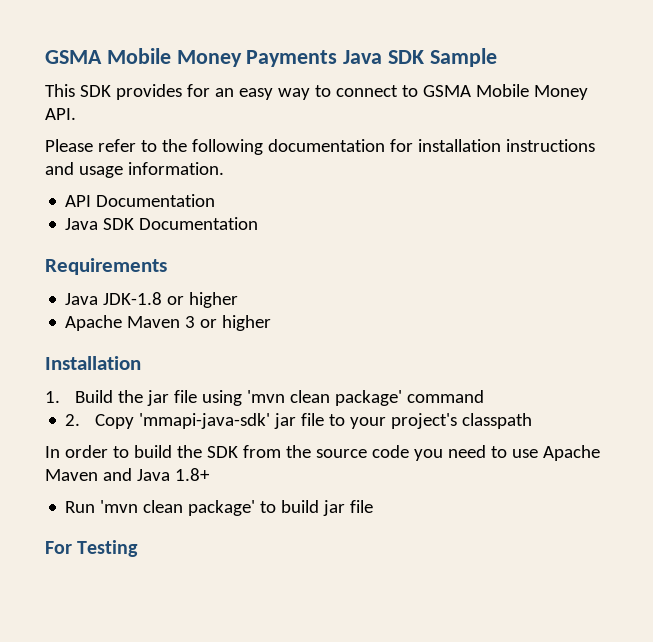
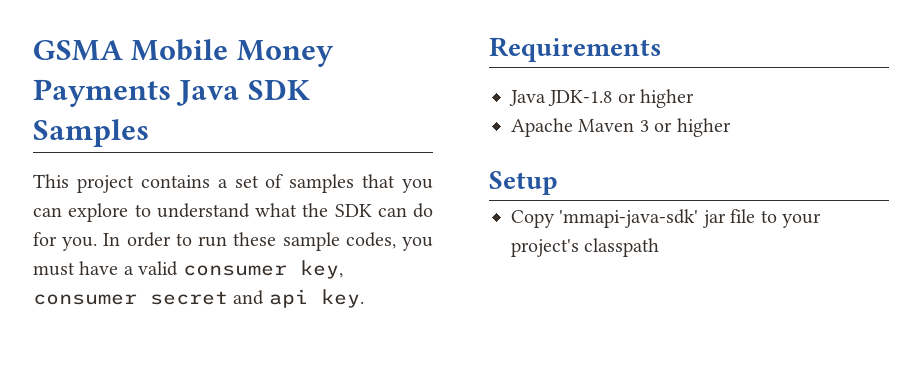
[429,48,497,67] Sample -> [33,119,149,147] Samples
[79,84,588,100] [45,108,76,120] [45,139,595,155] [45,162,224,178] [65,194,216,207] [65,217,259,230] SDK provides for an easy way to connect to GSMA Mobile Money API. // Please refer to the following documentation for installation instructions and usage information. // API Documentation // Java SDK Documentation -> [76,174,433,193] [33,203,433,222] [33,232,434,251] [33,260,343,279] [33,289,364,308] project contains a set of samples that you can explore to understand what the SDK can do for you. In order to run these sample codes, you must have a valid consumer key, consumer secret and api key.
[45,356,141,370] [45,390,484,406] [65,414,81,426] Installation // 1. Build the jar file using 'mvn clean package' command // 2. -> [489,171,558,195] Setup //
[45,445,600,461] [45,468,210,481] [65,500,374,516] [45,540,139,557] // In order to build the SDK from the source code you need to use Apache Maven and Java 1.8+ // Run 'mvn clean package' to build jar file // For Testing -> (660, 247) none

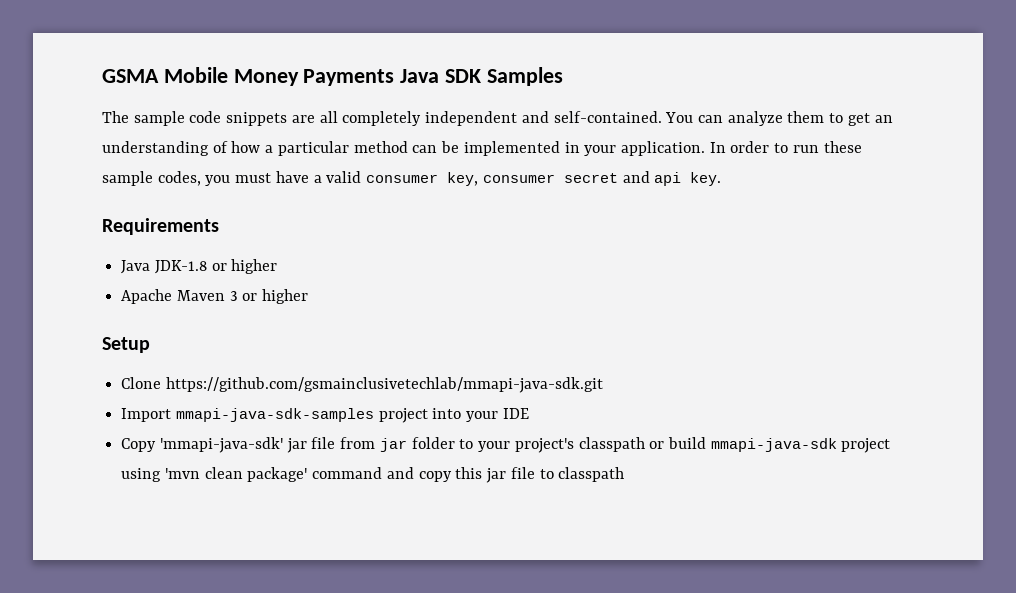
[33,174,433,193] [33,203,433,222] [33,232,98,251] This project contains a set of samples that you can explore to understand what the SDK can do for you. -> [102,111,893,126] [102,141,705,156] The sample code snippets are all completely independent and self-contained. You can analyze them to get an understanding of how a particular method can be implemented in your application.
(558, 183) none -> [121,377,603,393] [121,408,529,423] // Clone https://github.com/gsmainclusivetechlab/mmapi-java-sdk.git // Import mmapi-java-sdk-samples project into your IDE
(756, 216) none -> [340,437,455,452] from jar folder
(660, 247) none -> [649,437,891,453] [121,467,625,483] or build mmapi-java-sdk project using 'mvn clean package' command and copy this jar file to classpath

